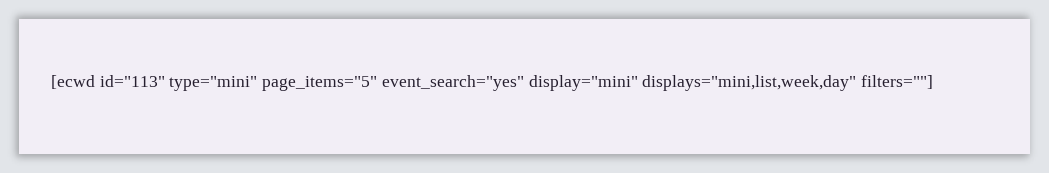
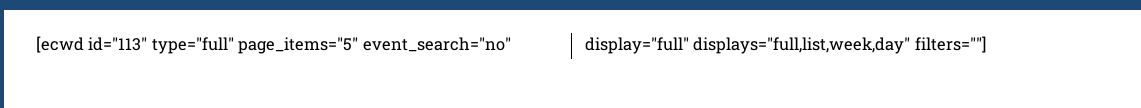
[169,75,857,91] type="mini" page_items="5" event_search="yes" display="mini" displays="mini,list,week,day" -> [151,37,911,54] type="full" page_items="5" event_search="no" display="full" displays="full,list,week,day"

